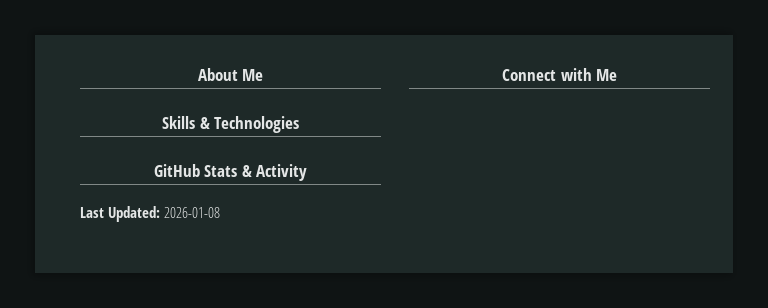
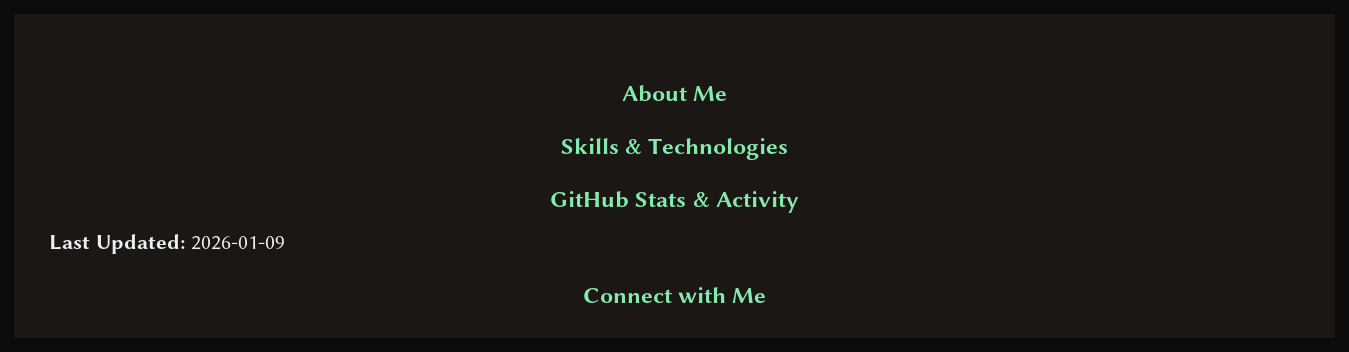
[164,207,221,218] 2026-01-08 -> [190,236,285,250] 2026-01-09

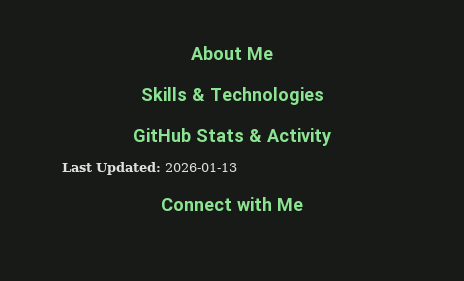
[190,236,285,250] 2026-01-09 -> [165,163,237,172] 2026-01-13

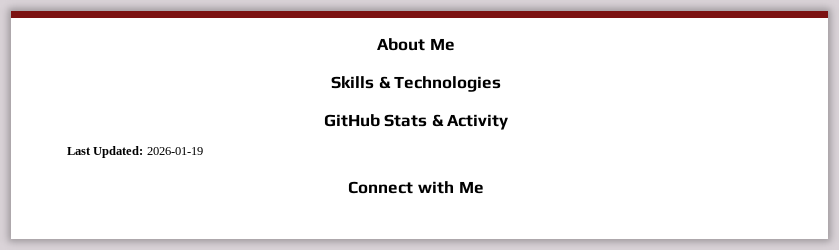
[165,163,237,172] 2026-01-13 -> [146,147,203,155] 2026-01-19

